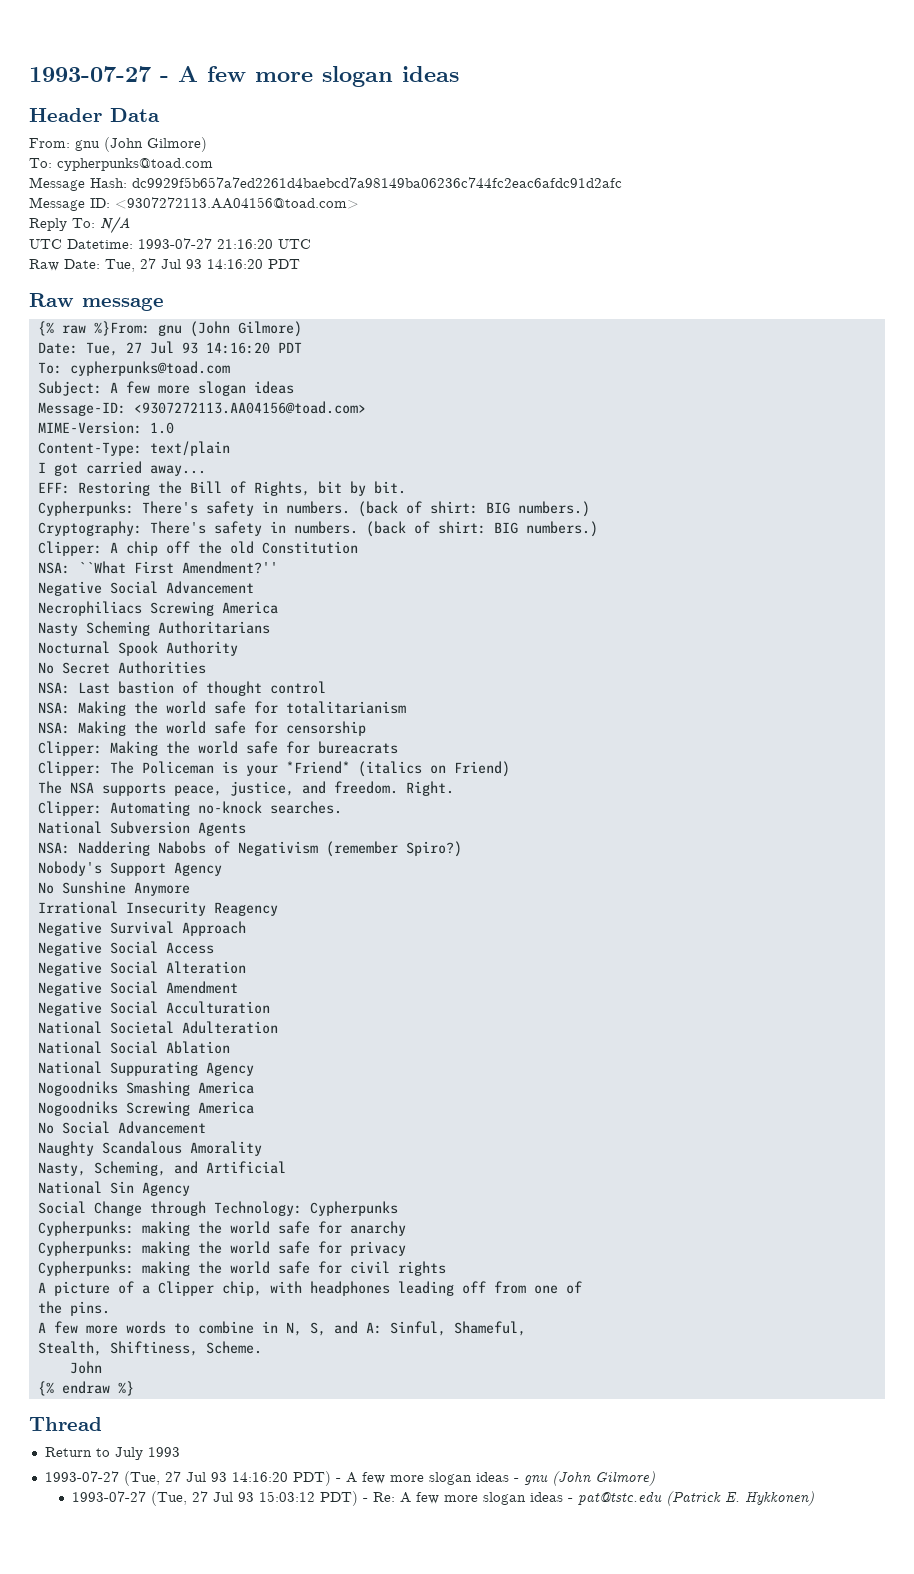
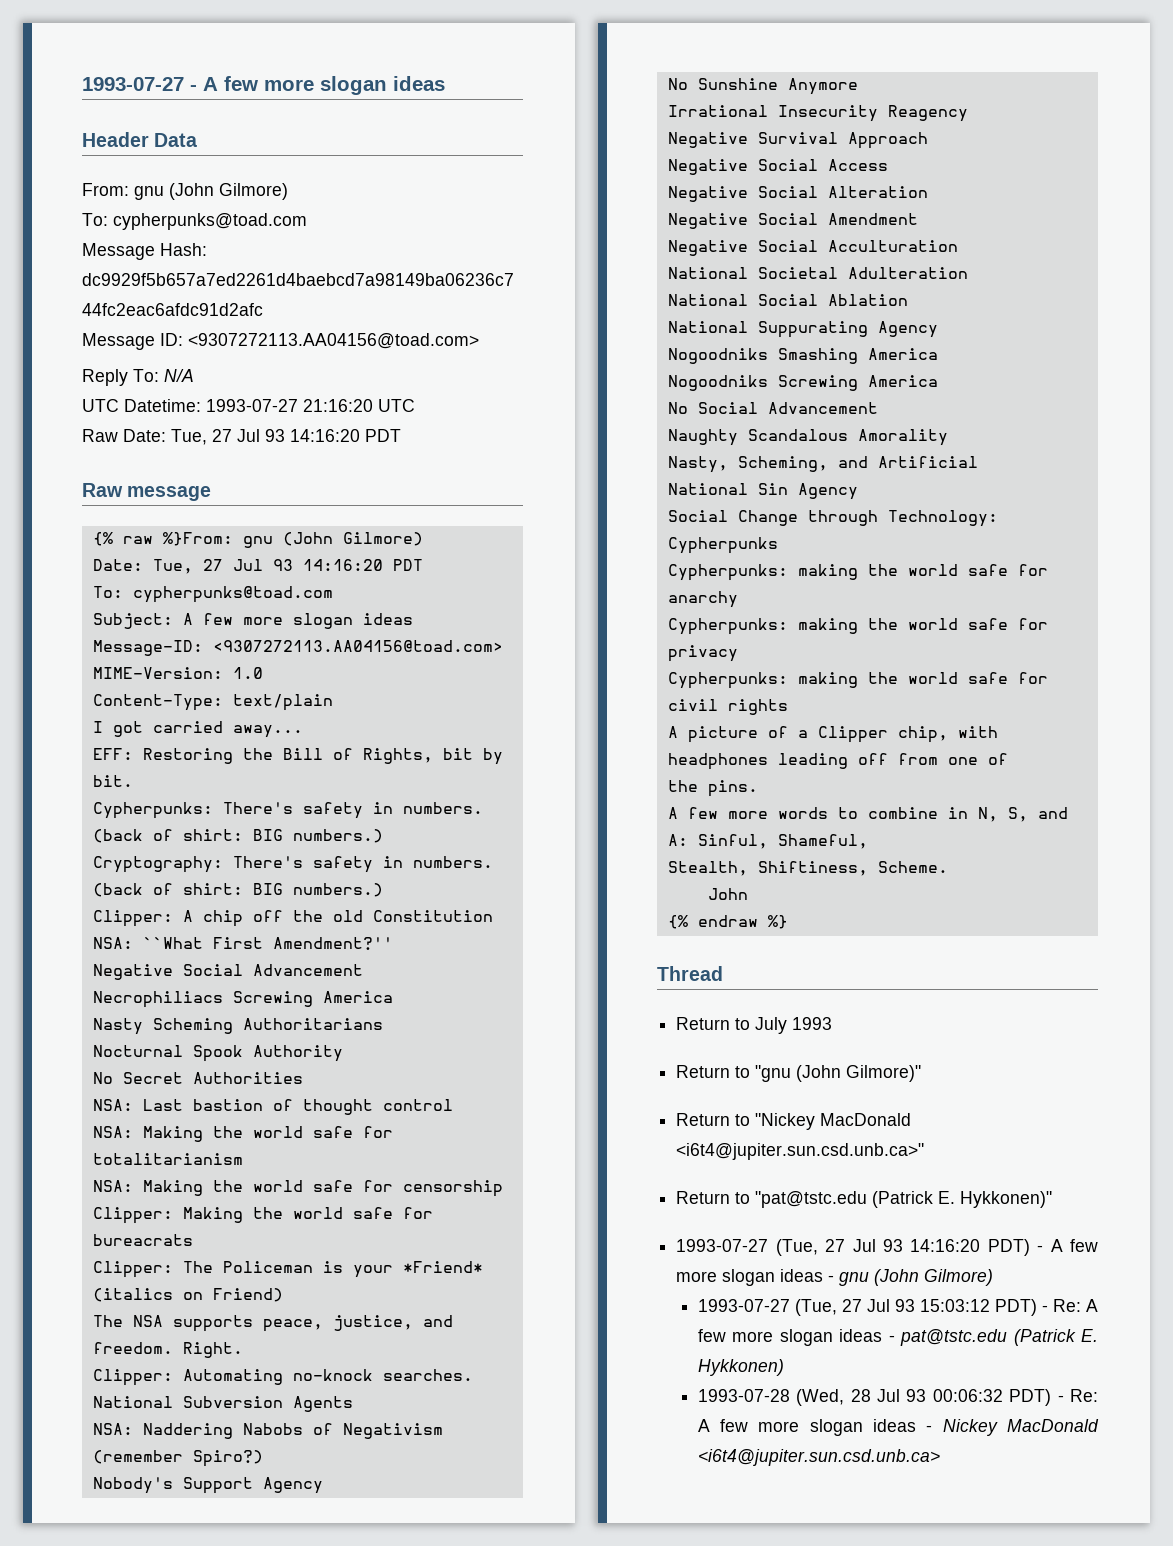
(180, 1452) none -> [676,1065,922,1082] [676,1113,912,1130] [676,1143,925,1160] [676,1191,1053,1208] // Return to "gnu (John Gilmore)" // Return to "Nickey MacDonald <i6t4@jupiter.sun.csd.unb.ca>" // Return to "pat@tstc.edu (Patrick E. Hykkonen)"
(814, 1498) none -> [697,1389,1098,1406] [697,1419,1099,1436] [697,1449,940,1466] // 1993-07-28 (Wed, 28 Jul 93 00:06:32 PDT) - Re: A few more slogan ideas - Nickey MacDonald <i6t4@jupiter.sun.csd.unb.ca>

